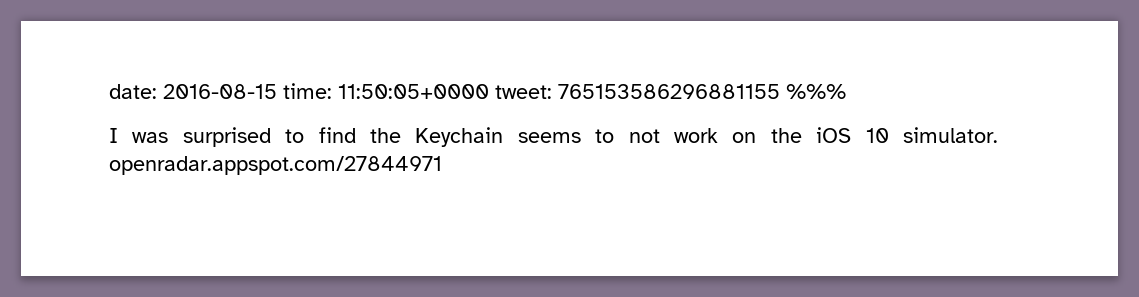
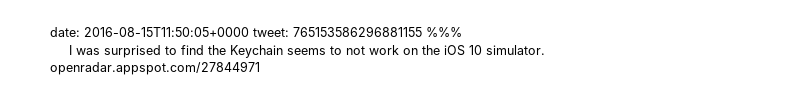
[163,83,489,99] 2016-08-15 time: 11:50:05+0000 -> [84,27,249,37] 2016-08-15T11:50:05+0000

